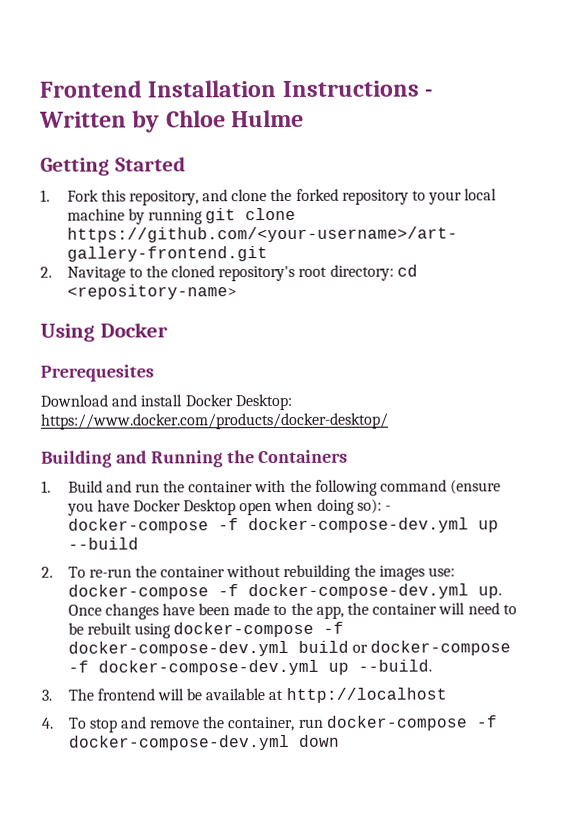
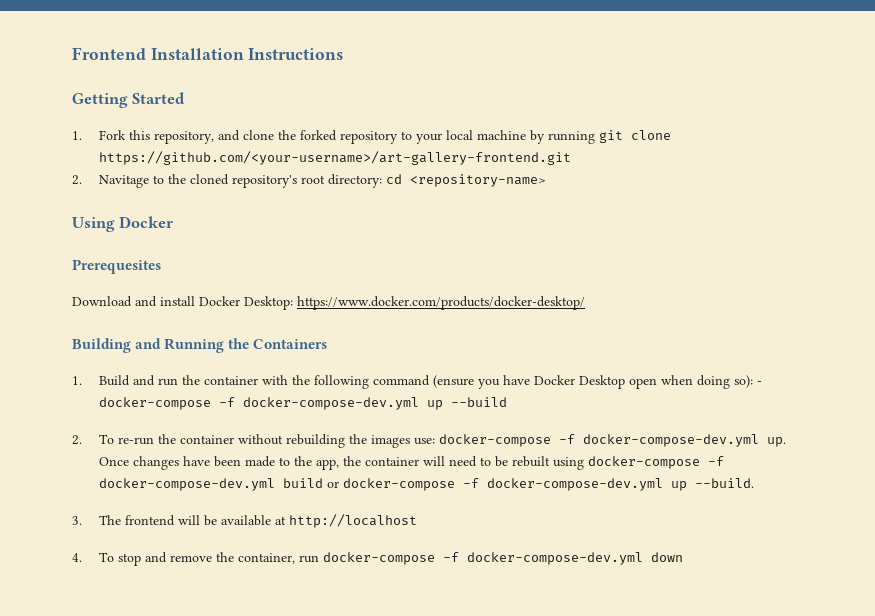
[424,88,434,97] [39,109,305,133] - Written by Chloe Hulme -> (344, 54) none

